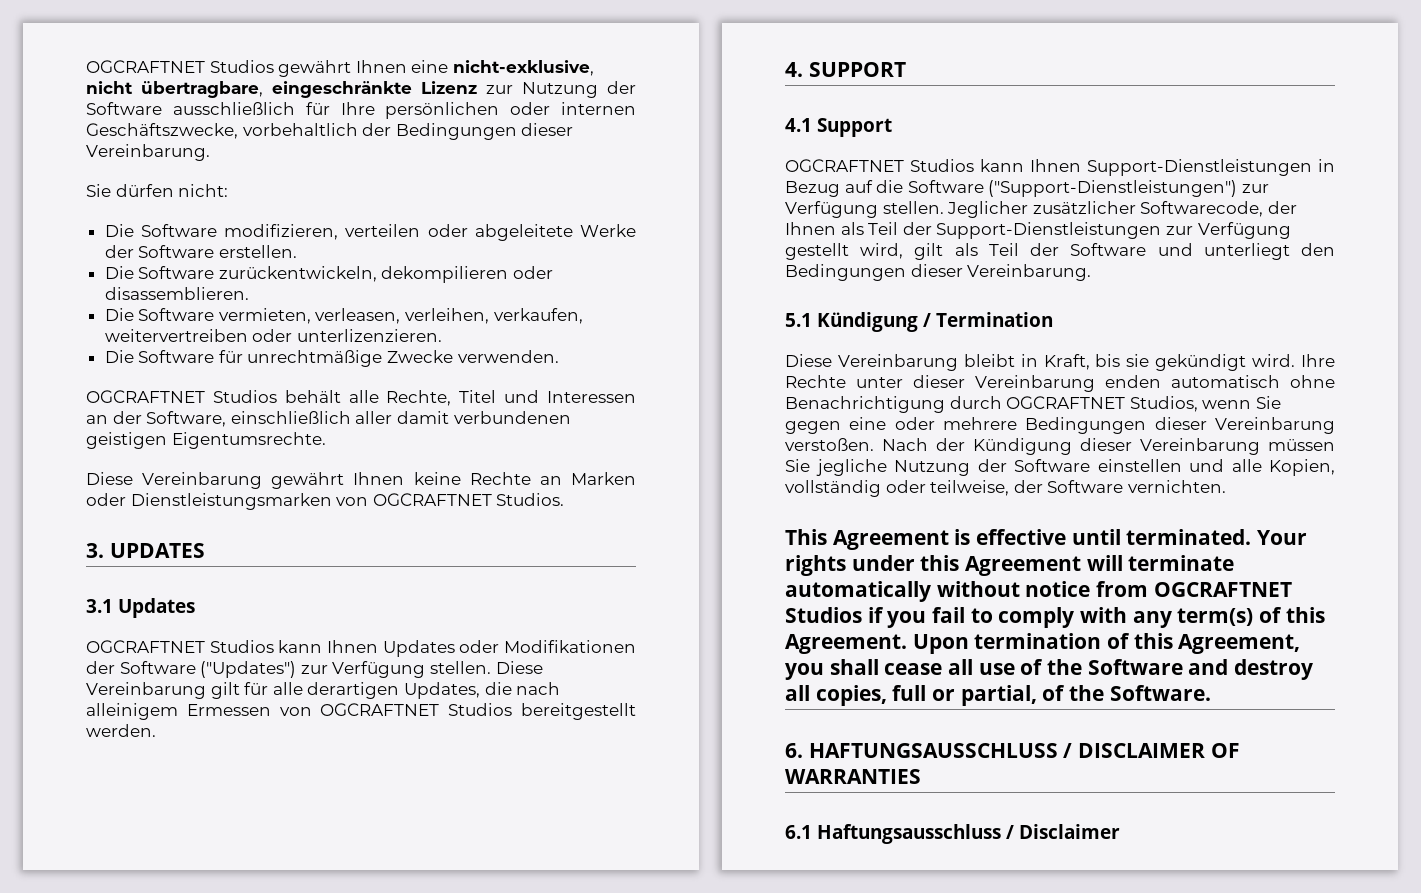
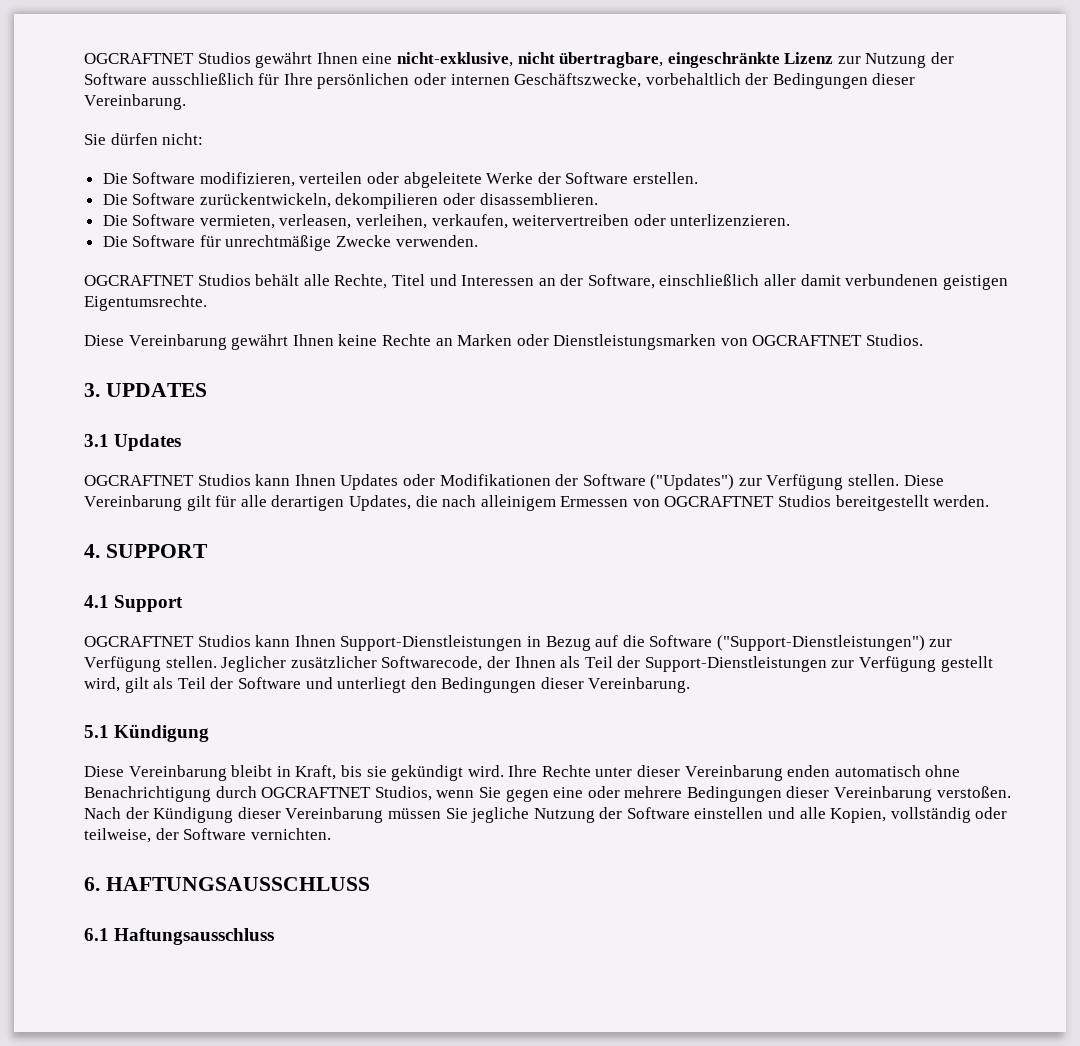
[923,312,1054,327] / Termination -> (210, 733) none
[785,529,1308,550] [785,555,1235,576] [785,581,1292,602] [785,607,1325,628] [785,633,1301,654] [785,659,1314,680] [785,685,1211,706] [785,743,1240,758] [785,769,921,784] This Agreement is effective until terminated. Your rights under this Agreement will terminate automatically without notice from OGCRAFTNET Studios if you fail to comply with any term(s) of this Agreement. Upon termination of this Agreement, you shall cease all use of the Software and destroy all copies, full or partial, of the Software. // 6. HAFTUNGSAUSSCHLUSS / DISCLAIMER OF WARRANTIES -> [84,877,370,891] 6. HAFTUNGSAUSSCHLUSS
[1006,824,1121,839] / Disclaimer -> (275, 936) none

